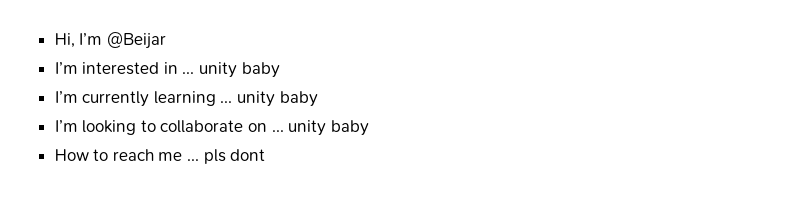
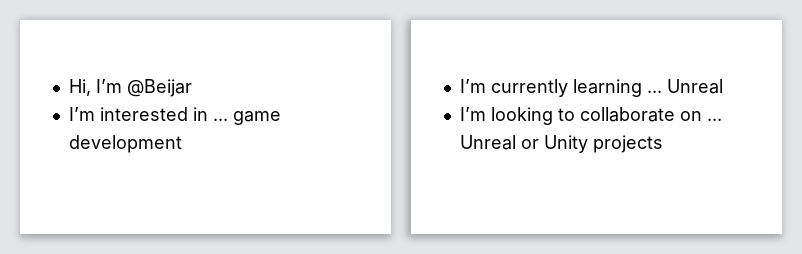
[199,62,280,78] unity baby -> [232,111,281,125] [68,135,182,153] game development
[237,91,318,107] unity baby -> [666,79,723,94] Unreal
[288,120,369,136] [54,149,266,164] unity baby // How to reach me ... pls dont -> [459,135,663,153] Unreal or Unity projects

